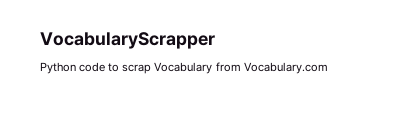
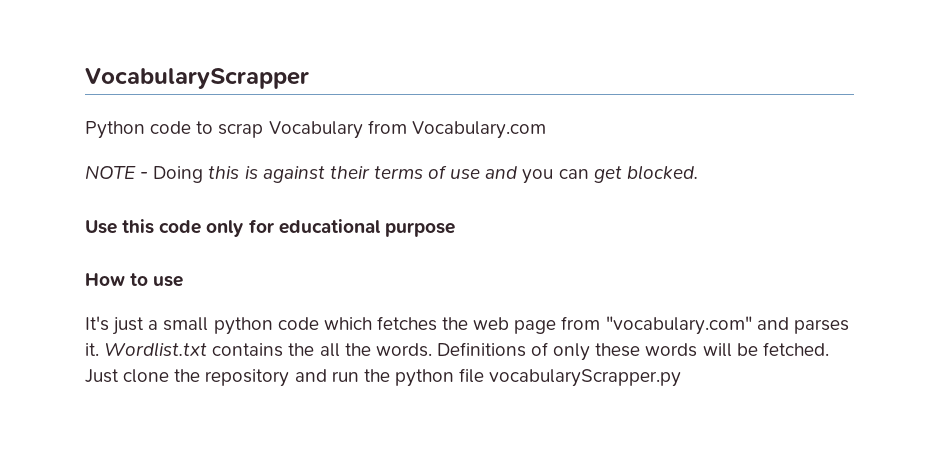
(328, 68) none -> [85,165,698,184] [85,219,455,237] [85,273,184,287] [85,316,849,335] [85,342,829,361] [85,368,682,387] // NOTE - Doing this is against their terms of use and you can get blocked. // Use this code only for educational purpose // How to use // It's just a small python code which fetches the web page from "vocabulary.com" and parses it. Wordlist.txt contains the all the words. Definitions of only these words will be fetched. Just clone the repository and run the python file vocabularyScrapper.py

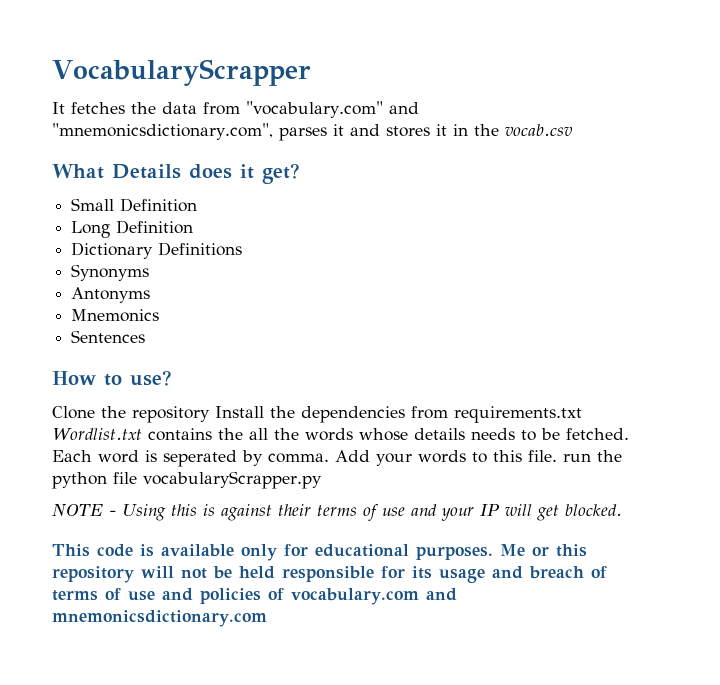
[85,120,546,139] Python code to scrap Vocabulary from Vocabulary.com -> [52,101,419,118] [52,123,573,141] [52,163,300,184] [71,198,198,212] [71,220,194,238] [71,242,243,259] [71,264,150,281] [71,287,151,303] [71,309,160,322] [71,330,146,343] [52,370,172,386] [52,406,582,423] [52,428,629,441] [52,450,622,467] [52,471,322,489] It fetches the data from "vocabulary.com" and "mnemonicsdictionary.com", parses it and stores it in the vocab.csv // What Details does it get? // Small Definition // Long Definition // Dictionary Definitions // Synonyms // Antonyms // Mnemonics // Sentences // How to use? // Clone the repository Install the dependencies from requirements.txt Wordlist.txt contains the all the words whose details needs to be fetched. Each word is seperated by comma. Add your words to this file. run the python file vocabularyScrapper.py
[153,166,204,183] Doing -> [122,504,166,521] Using
[522,169,589,184] you can -> [441,504,532,521] your IP will
[85,219,455,237] [85,273,184,287] [85,316,849,335] [85,342,829,361] [85,368,682,387] Use this code only for educational purpose // How to use // It's just a small python code which fetches the web page from "vocabulary.com" and parses it. Wordlist.txt contains the all the words. Definitions of only these words will be fetched. Just clone the repository and run the python file vocabularyScrapper.py -> [52,544,587,561] [52,566,607,583] [52,588,457,605] [52,610,267,627] This code is available only for educational purposes. Me or this repository will not be held responsible for its usage and breach of terms of use and policies of vocabulary.com and mnemonicsdictionary.com

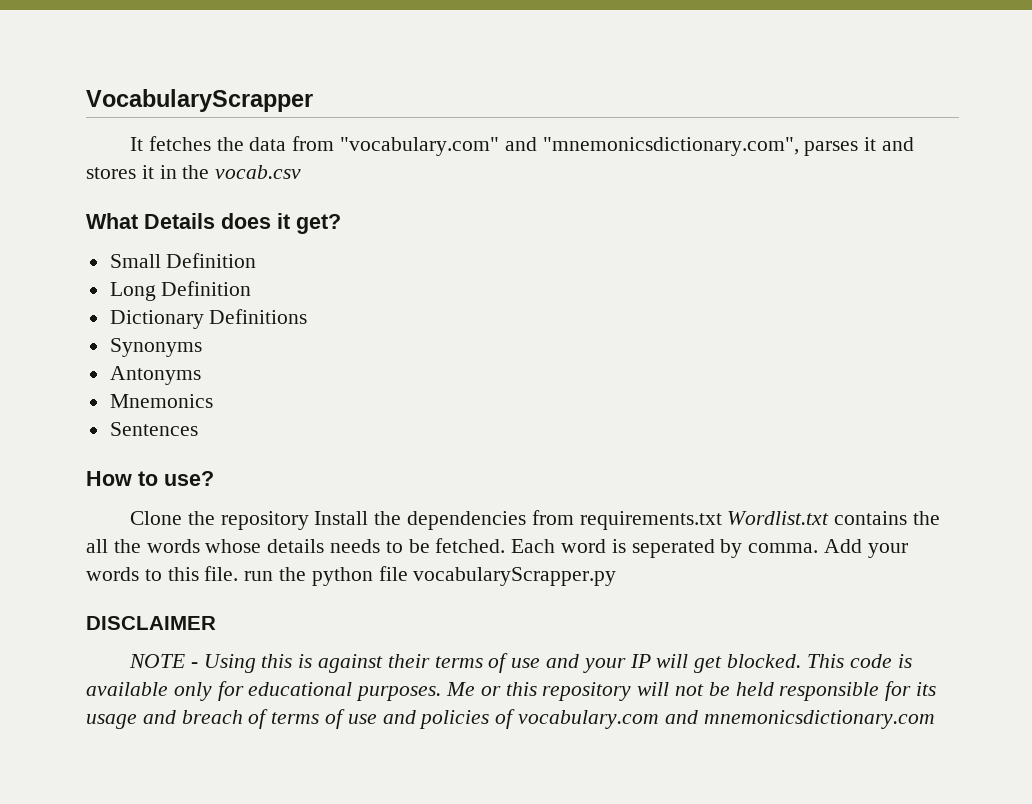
(322, 480) none -> [86,616,216,630] // DISCLAIMER
(622, 510) // -> (802, 661) none

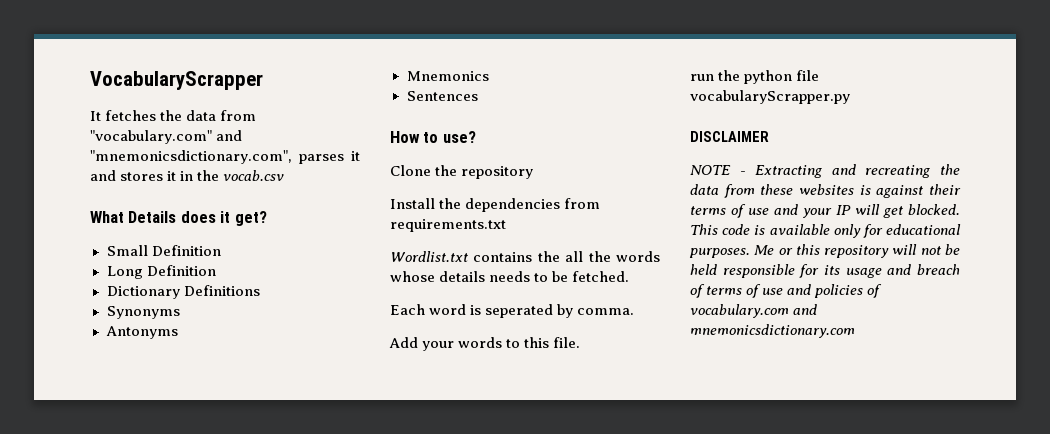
(309, 520) none -> (534, 172) //
(722, 520) none -> (506, 225) //
(506, 545) none -> (630, 276) //
(819, 548) none -> (635, 311) //
(239, 573) none -> (581, 342) //
[203,654,293,673] Using this -> [755,164,960,178] [690,184,854,198] Extracting and recreating the data from these websites

